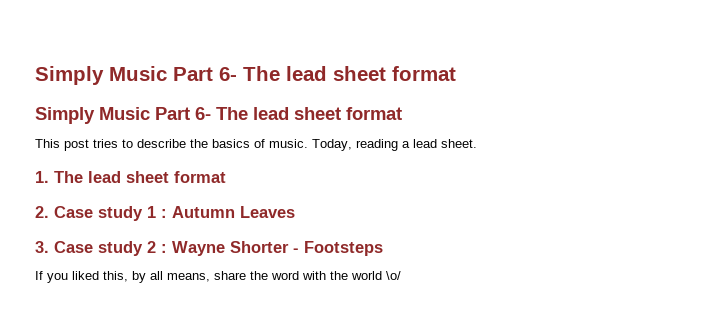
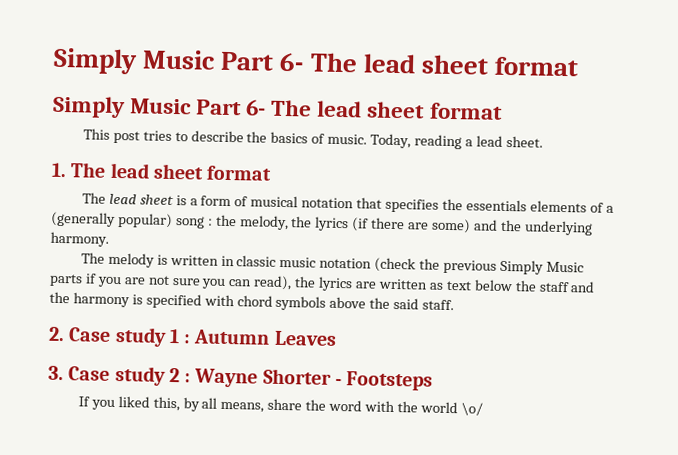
(226, 177) none -> [81,192,614,213] [50,211,593,236] [50,231,109,247] [80,252,584,275] [49,273,596,293] [49,291,455,311] // The lead sheet is a form of musical notation that specifies the essentials elements of a (generally popular) song : the melody, the lyrics (if there are some) and the underlying harmony. // The melody is written in classic music notation (check the previous Simply Music parts if you are not sure you can read), the lyrics are written as text below the staff and the harmony is specified with chord symbols above the said staff.

